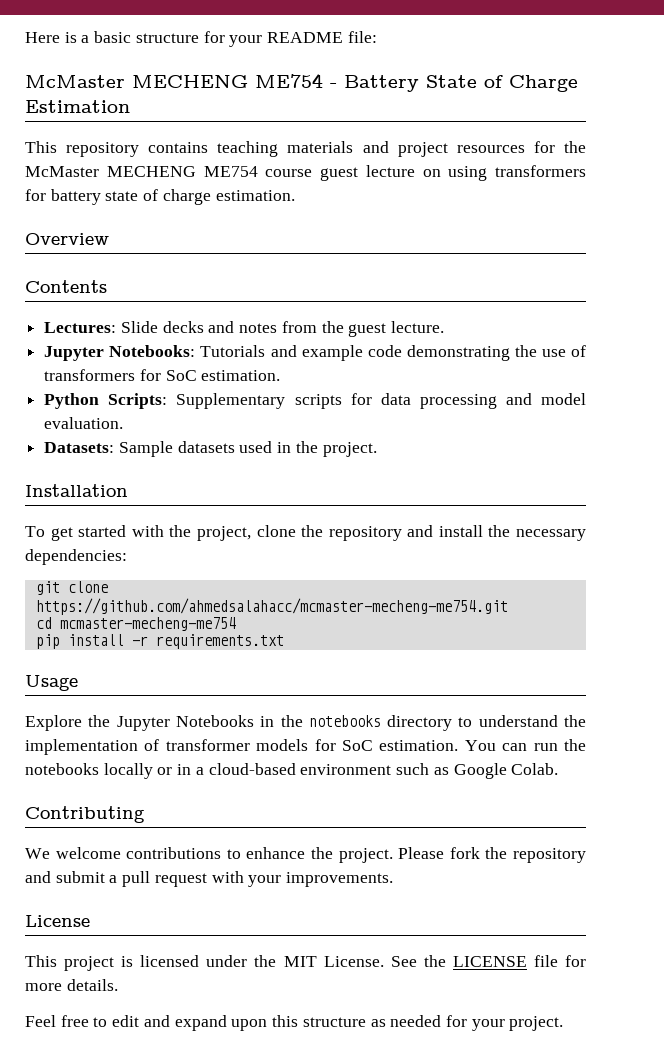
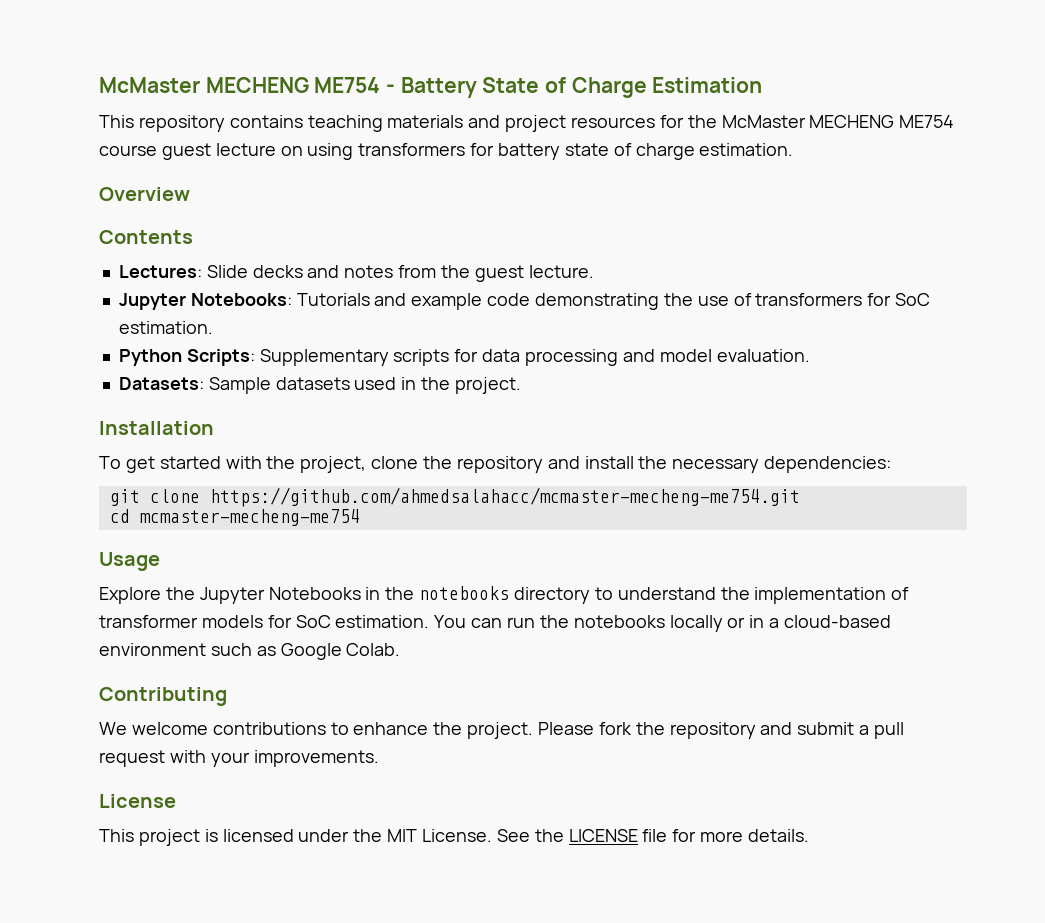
[25,31,377,47] Here is a basic structure for your README file: // -> (99, 85) none
[35,634,284,649] // pip install -r requirements.txt -> (360, 517) none
[25,1015,564,1031] // Feel free to edit and expand upon this structure as needed for your project. -> (810, 835) none

